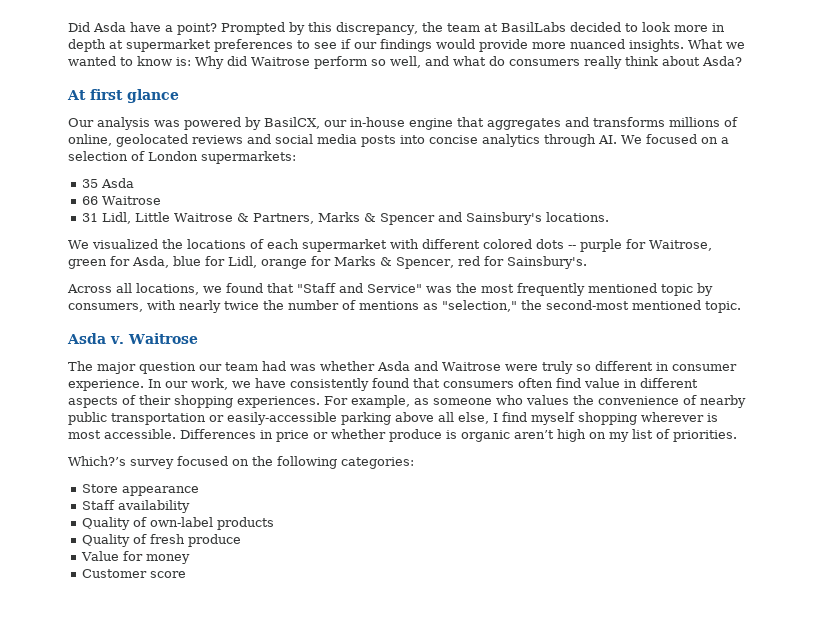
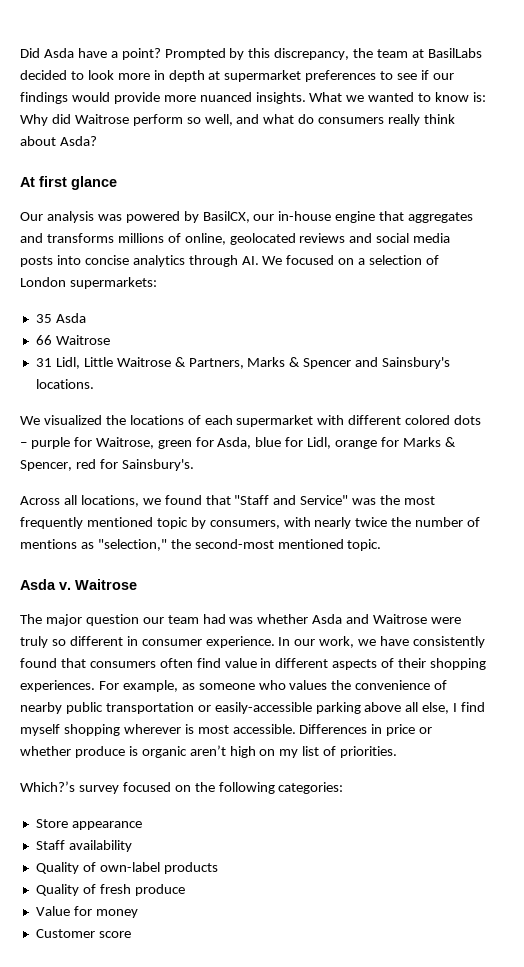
[567,245,576,249] -- -> [20,442,27,447] –

